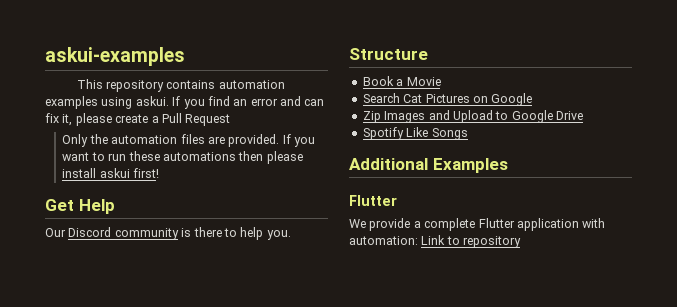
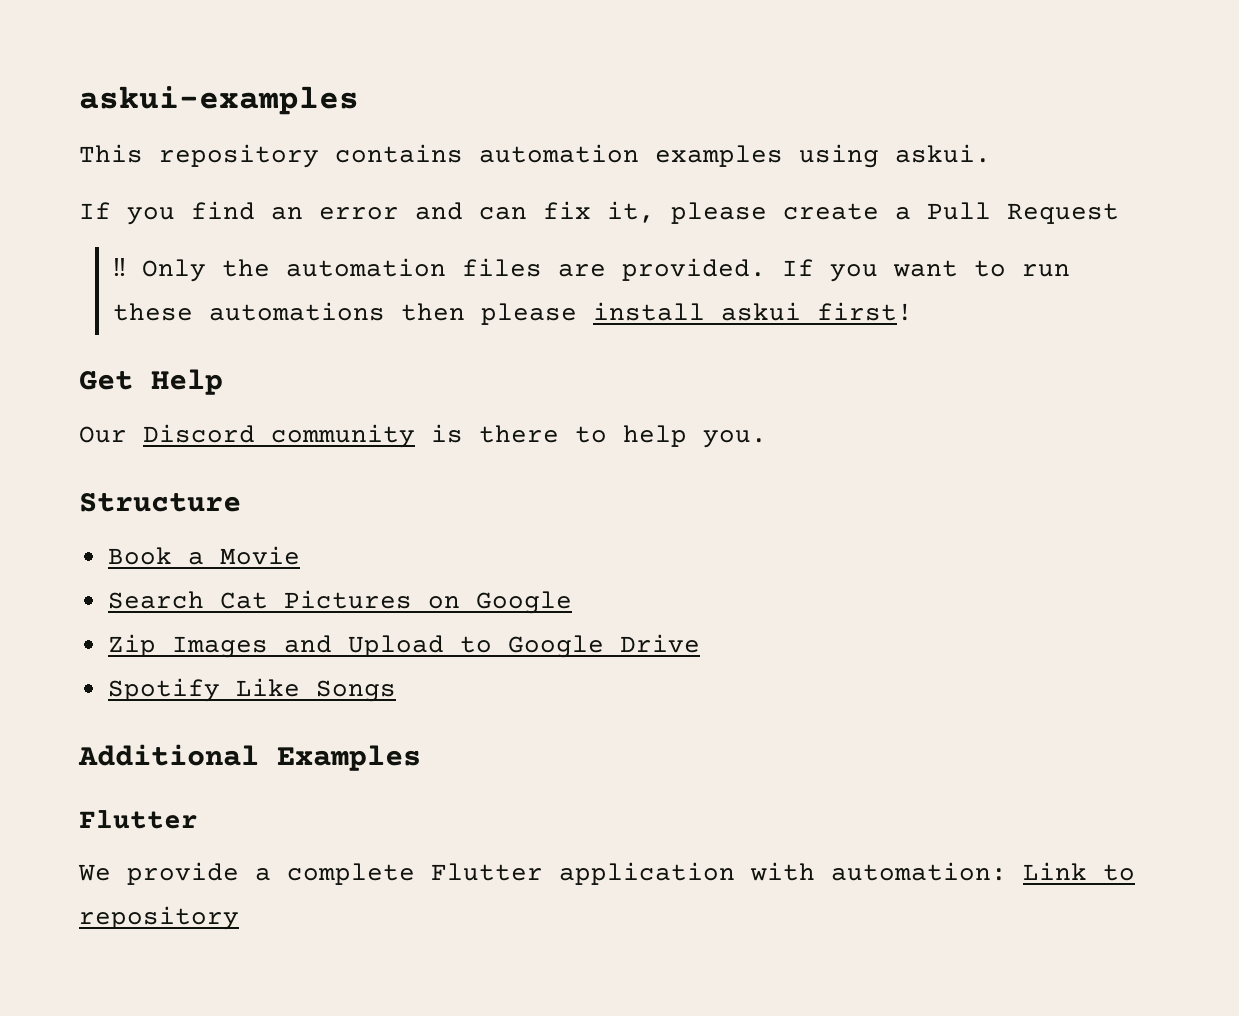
(169, 101) none -> (991, 153) //
(231, 120) none -> [112,258,126,276] ‼

